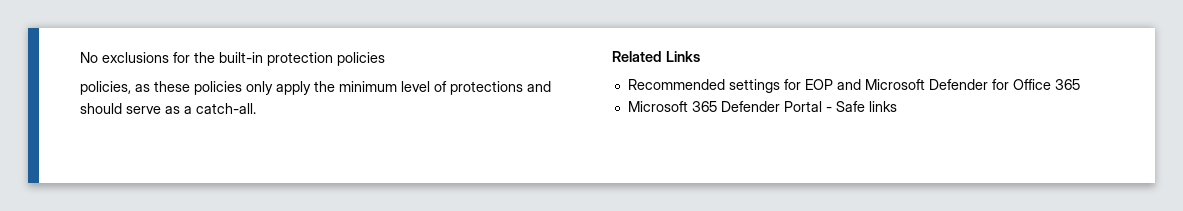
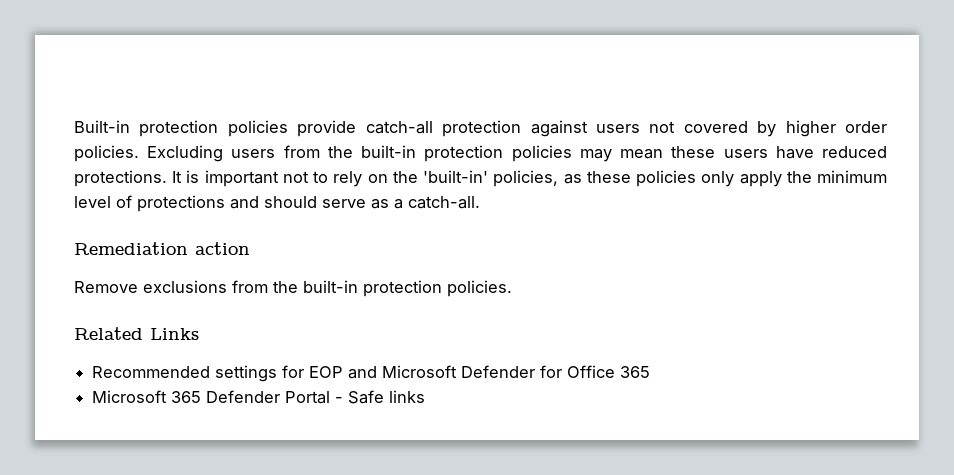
[80,52,385,66] No exclusions for the built-in protection policies // -> [74,120,887,137] [74,145,888,162] [74,170,489,187] Built-in protection policies provide catch-all protection against users not covered by higher order policies. Excluding users from the built-in protection policies may mean these users have reduced protections. It is important not to rely on the 'built-in'
(256, 108) none -> [74,242,250,255] [74,280,512,297] // Remediation action // Remove exclusions from the built-in protection policies.

